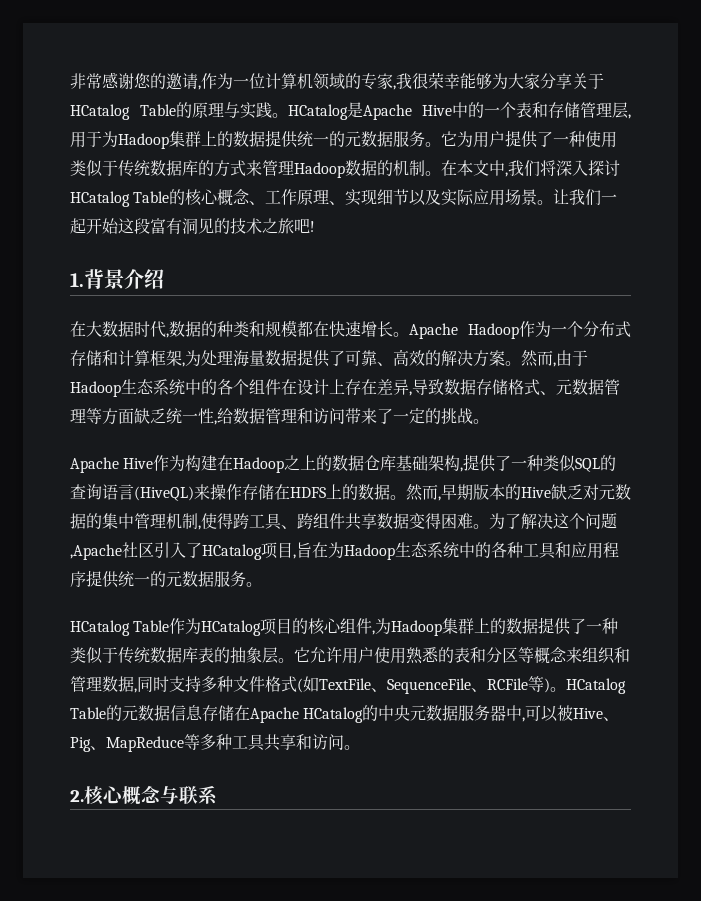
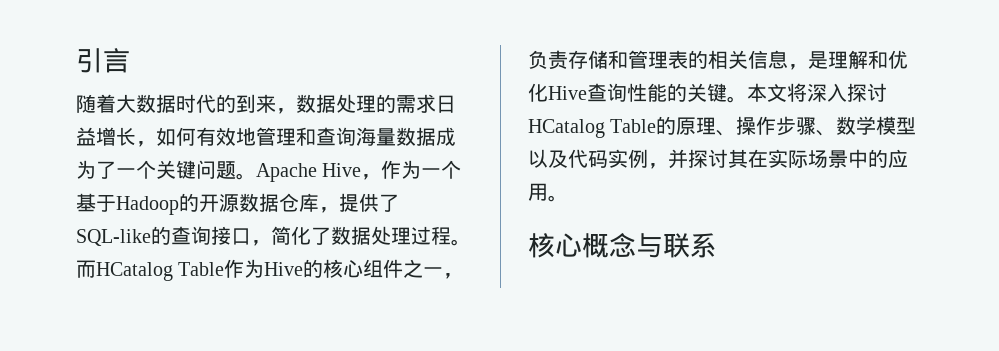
[70,72,604,90] [70,102,631,120] [70,130,617,149] [70,160,540,178] 非常感谢您的邀请,作为一位计算机领域的专家,我很荣幸能够为大家分享关于HCatalog Table的原理与实践。HCatalog是Apache Hive中的一个表和存储管理层,用于为Hadoop集群上的数据提供统一的元数据服务。它为用户提供了一种使用类似于传统数据库的方式来管理Hadoop数据的机制。在本文中,我们 -> [76,48,130,73] [76,94,456,114] [76,127,456,147] [76,160,462,182] [76,193,399,215] [76,226,471,246] [76,259,464,281] [528,50,908,70] [528,83,787,103] 引言 // 随着大数据时代的到来，数据处理的需求日益增长，如何有效地管理和查询海量数据成为了一个关键问题。Apache Hive，作为一个基于Hadoop的开源数据仓库，提供了SQL-like的查询接口，简化了数据处理过程。而HCatalog Table作为Hive的核心组件之一，负责存储和管理表的相关信息，是理解和优化Hive查询性能的关键。本文
[185,189,618,206] [70,218,315,235] [70,269,164,290] [70,320,631,339] [70,349,588,367] [70,379,620,397] [70,408,489,425] [70,454,617,473] [70,484,631,501] [70,513,617,530] [70,542,619,560] [70,570,262,588] [70,617,619,636] [70,647,630,664] [70,676,626,694] [70,705,620,723] [70,734,360,752] [70,790,84,802] 核心概念、工作原理、实现细节以及实际应用场景。让我们一起开始这段富有洞见的技术之旅吧! // 1.背景介绍 // 在大数据时代,数据的种类和规模都在快速增长。Apache Hadoop作为一个分布式存储和计算框架,为处理海量数据提供了可靠、高效的解决方案。然而,由于Hadoop生态系统中的各个组件在设计上存在差异,导致数据存储格式、元数据管理等方面缺乏统一性,给数据管理和访问带来了一定的挑战。 // Apache Hive作为构建在Hadoop之上的数据仓库基础架构,提供了一种类似SQL的查询语言(HiveQL)来操作存储在HDFS上的数据。然而,早期版本的Hive缺乏对元数据的集中管理机制,使得跨工具、跨组件共享数据变得困难。为了解决这个问题,Apache社区引入了HCatalog项目,旨在为Hadoop生态系统中的各种工具和应用程序提供统一的元数据服务。 // HCatalog Table作为HCatalog项目的核心组件,为Hadoop集群上的数据提供了一种类似于传统数据库表的抽象层。它允许用户使用熟悉的表和分区等概念来组织和管理数据,同时支持多种文件格式(如TextFile、SequenceFile、RCFile等)。HCatalog Table的元数据信息存储在Apache HCatalog的中央元数据服务器中,可以被Hive、Pig、MapReduce等多种工具共享和访问。 // 2. -> [676,116,917,136] [528,149,908,169] [528,183,568,202] 原理、操作步骤、数学模型以及代码实例，并探讨其在实际场景中的应用。 //

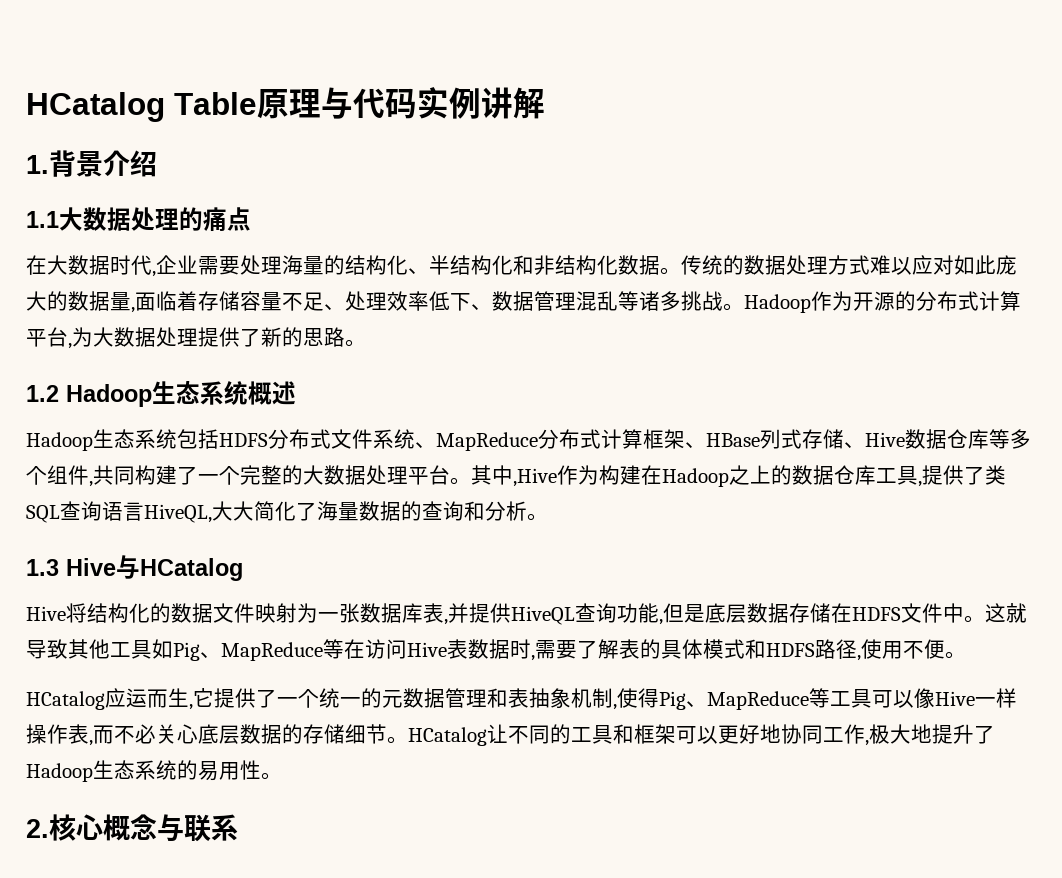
[76,48,130,73] [76,94,456,114] [76,127,456,147] [76,160,462,182] [76,193,399,215] [76,226,471,246] [76,259,464,281] [528,50,908,70] [528,83,887,103] [528,116,917,138] [528,149,908,169] [528,183,568,202] 引言 // 随着大数据时代的到来，数据处理的需求日益增长，如何有效地管理和查询海量数据成为了一个关键问题。Apache Hive，作为一个基于Hadoop的开源数据仓库，提供了SQL-like的查询接口，简化了数据处理过程。而HCatalog Table作为Hive的核心组件之一，负责存储和管理表的相关信息，是理解和优化Hive查询性能的关键。本文将深入探讨HCatalog Table的原理、操作步骤、数学模型以及代码实例，并探讨其在实际场景中的应用。 // -> [26,87,545,122] [26,150,157,177] [26,207,251,232] [26,255,1017,277] [26,291,1021,313] [26,327,366,349] [26,381,296,407] [26,429,1031,451] [26,465,1006,487] [26,501,548,523] [26,555,243,581] [26,603,1027,625] [26,639,966,661] [26,688,1017,710] [26,724,995,746] [26,760,282,782] [26,819,49,838] HCatalog Table原理与代码实例讲解 // 1.背景介绍 // 1.1大数据处理的痛点 // 在大数据时代,企业需要处理海量的结构化、半结构化和非结构化数据。传统的数据处理方式难以应对如此庞大的数据量,面临着存储容量不足、处理效率低下、数据管理混乱等诸多挑战。Hadoop作为开源的分布式计算平台,为大数据处理提供了新的思路。 // 1.2 Hadoop生态系统概述 // Hadoop生态系统包括HDFS分布式文件系统、MapReduce分布式计算框架、HBase列式存储、Hive数据仓库等多个组件,共同构建了一个完整的大数据处理平台。其中,Hive作为构建在Hadoop之上的数据仓库工具,提供了类SQL查询语言HiveQL,大大简化了海量数据的查询和分析。 // 1.3 Hive与HCatalog // Hive将结构化的数据文件映射为一张数据库表,并提供HiveQL查询功能,但是底层数据存储在HDFS文件中。这就导致其他工具如Pig、MapReduce等在访问Hive表数据时,需要了解表的具体模式和HDFS路径,使用不便。 // HCatalog应运而生,它提供了一个统一的元数据管理和表抽象机制,使得Pig、MapReduce等工具可以像Hive一样操作表,而不必关心底层数据的存储细节。HCatalog让不同的工具和框架可以更好地协同工作,极大地提升了Hadoop生态系统的易用性。 // 2.

